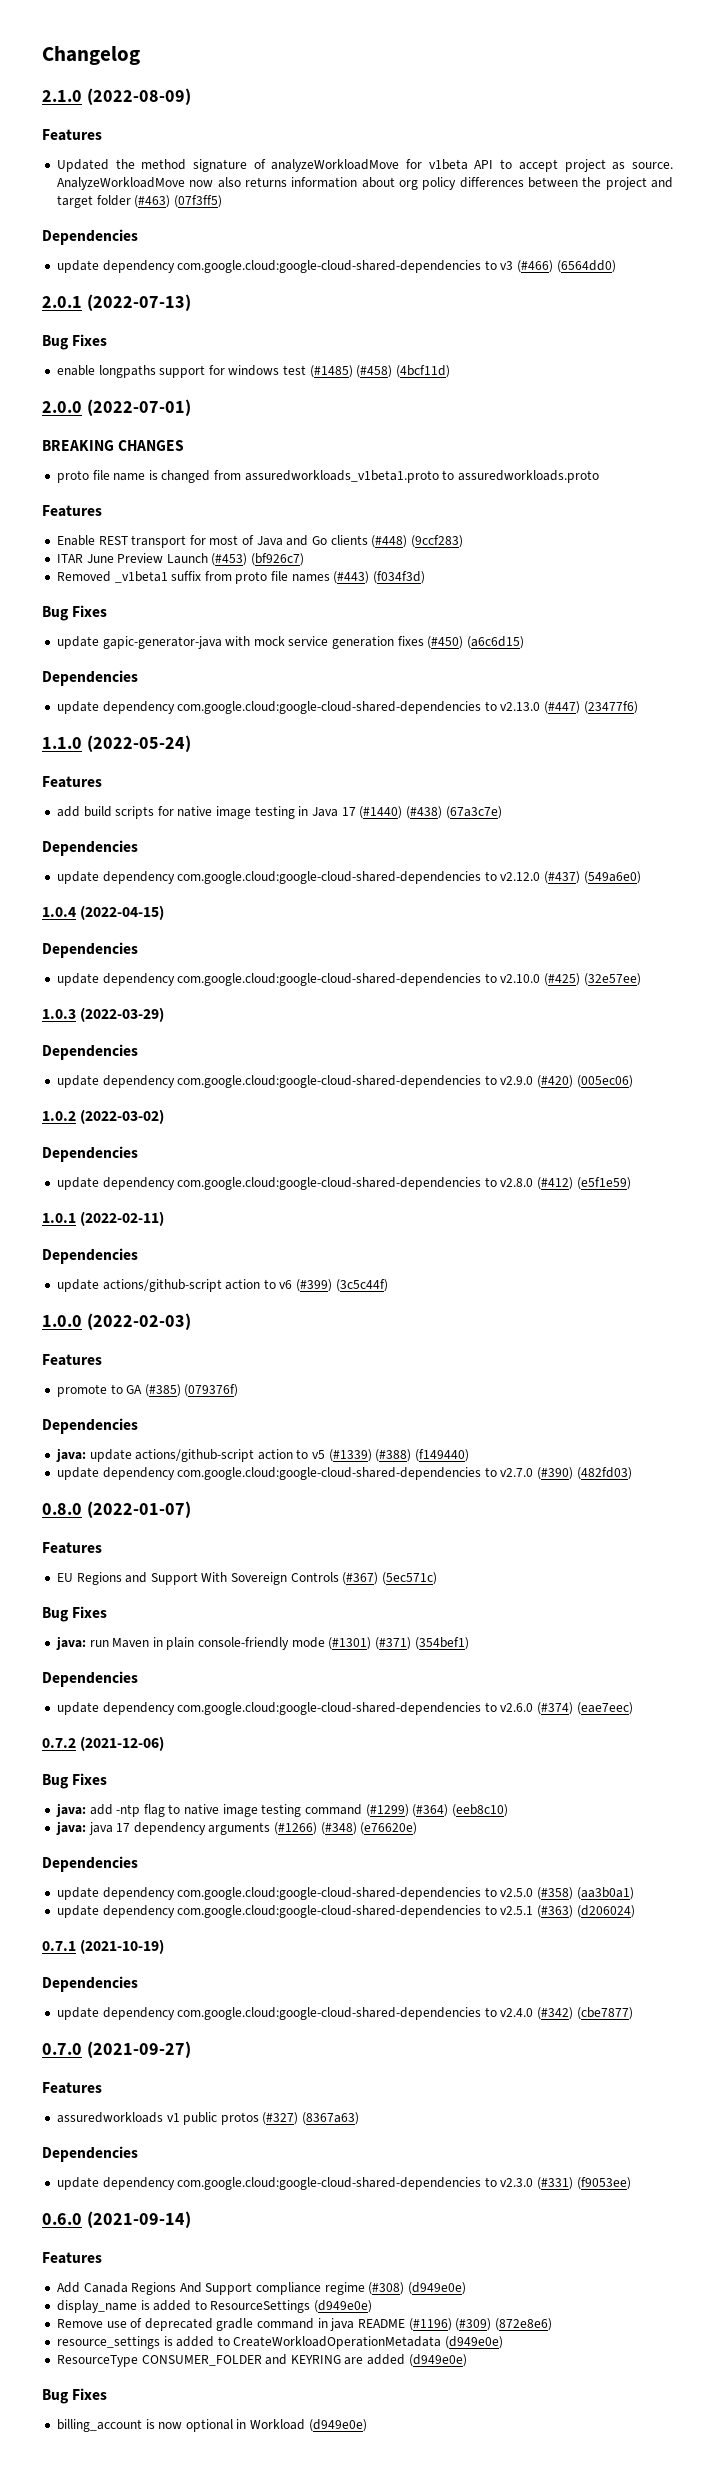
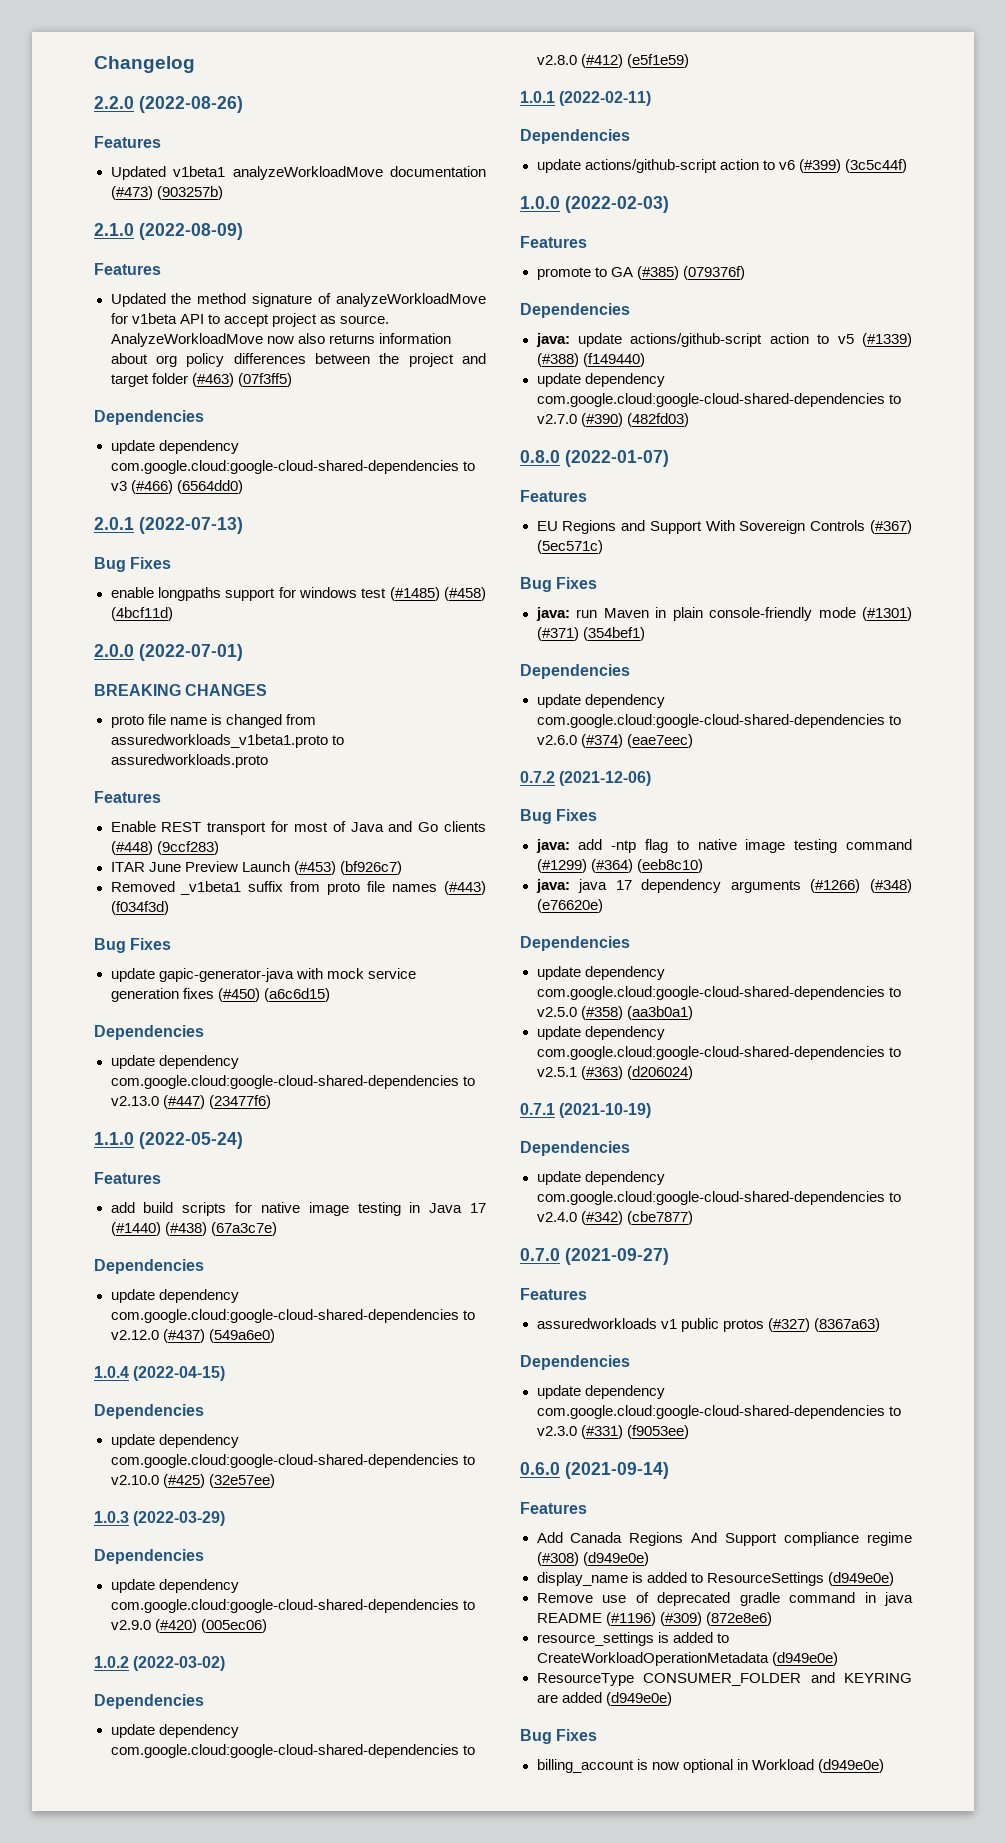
(140, 55) none -> [94,96,243,113] [94,136,161,148] [110,166,486,180] [110,186,223,200] // 2.2.0 (2022-08-26) // Features // Updated v1beta1 analyzeWorkloadMove documentation (#473) (903257b)

